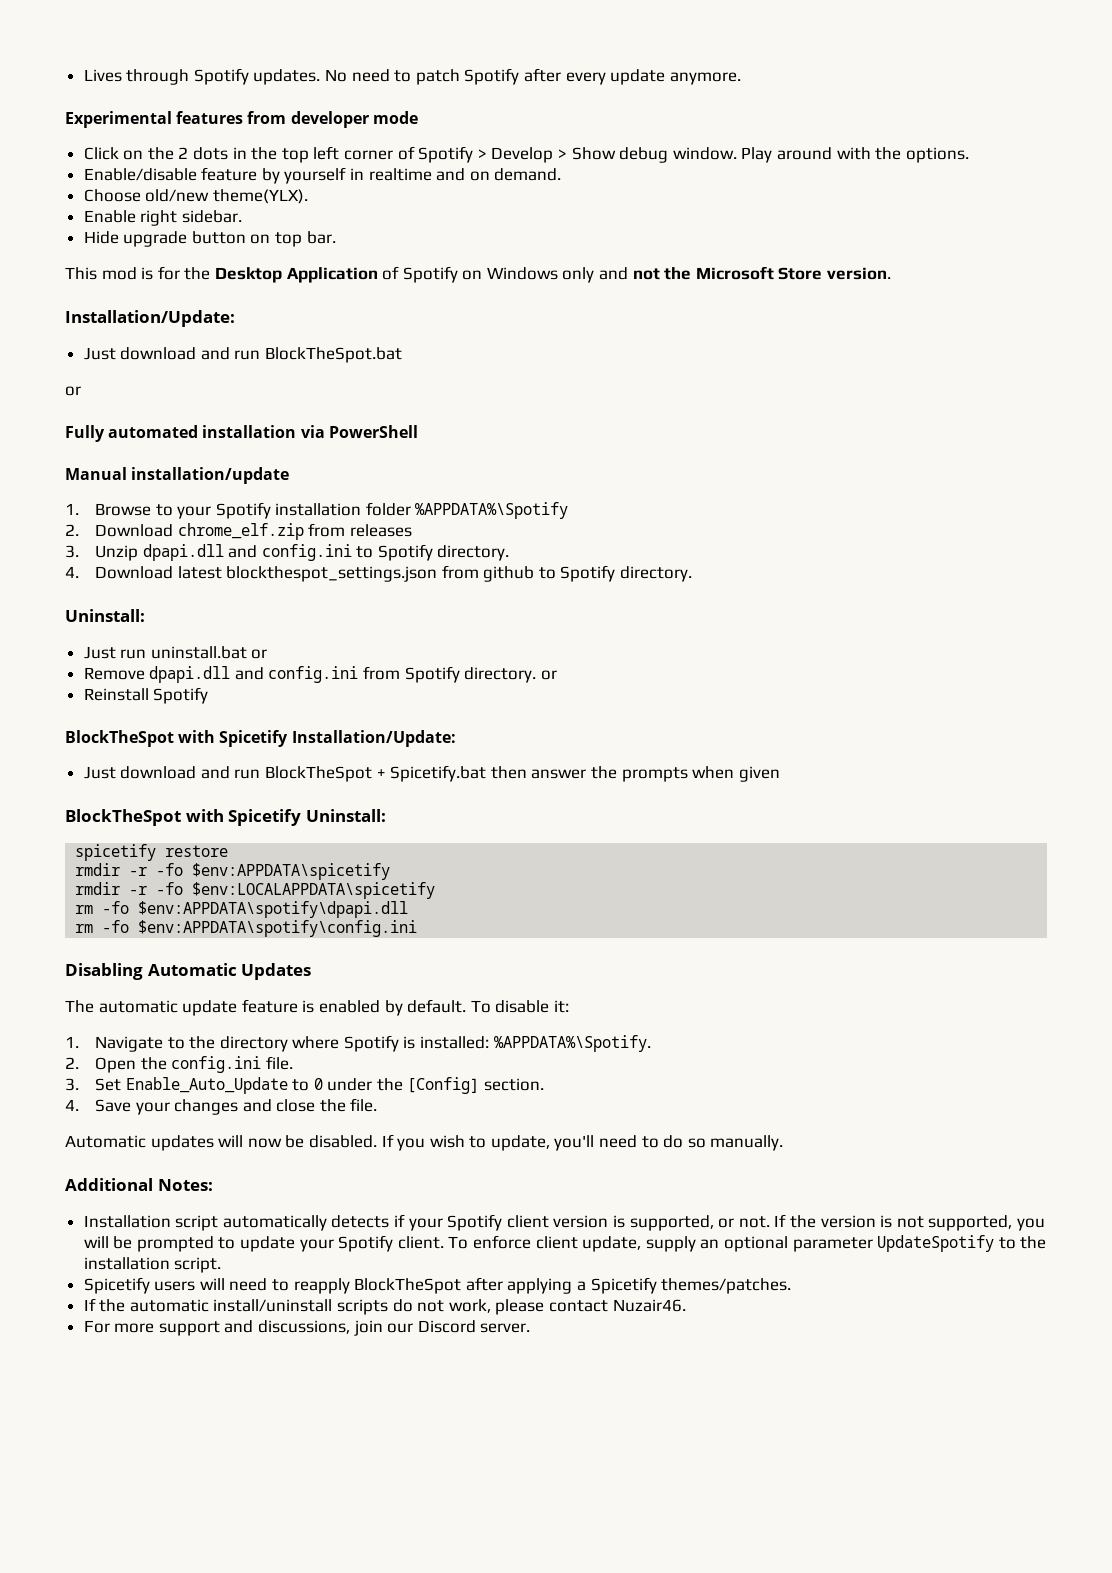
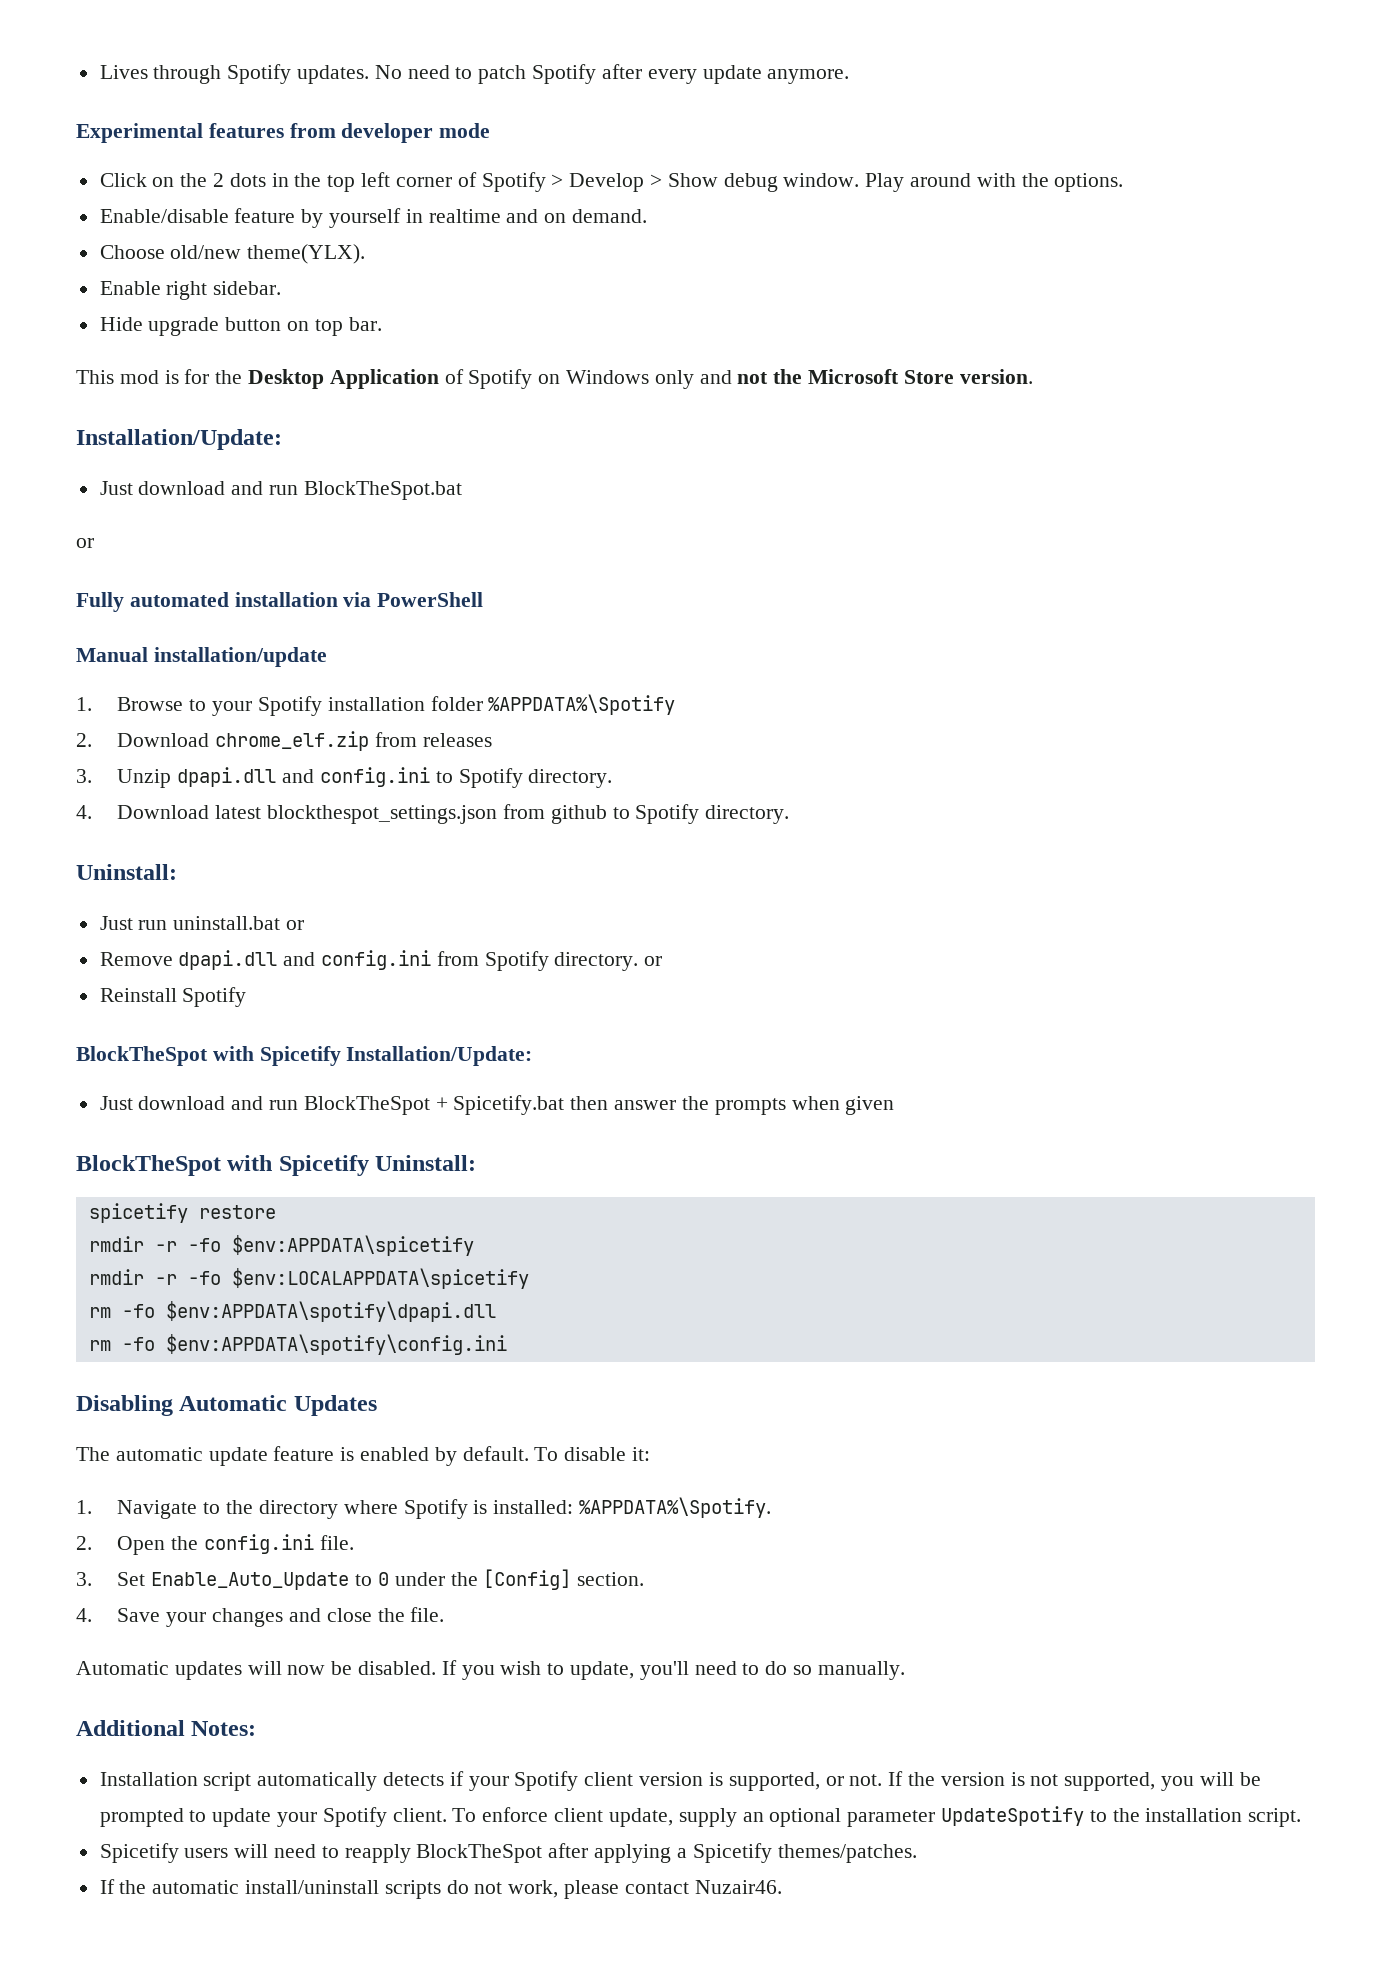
[83,1320,531,1336] // For more support and discussions, join our Discord server. -> (782, 1887) none

